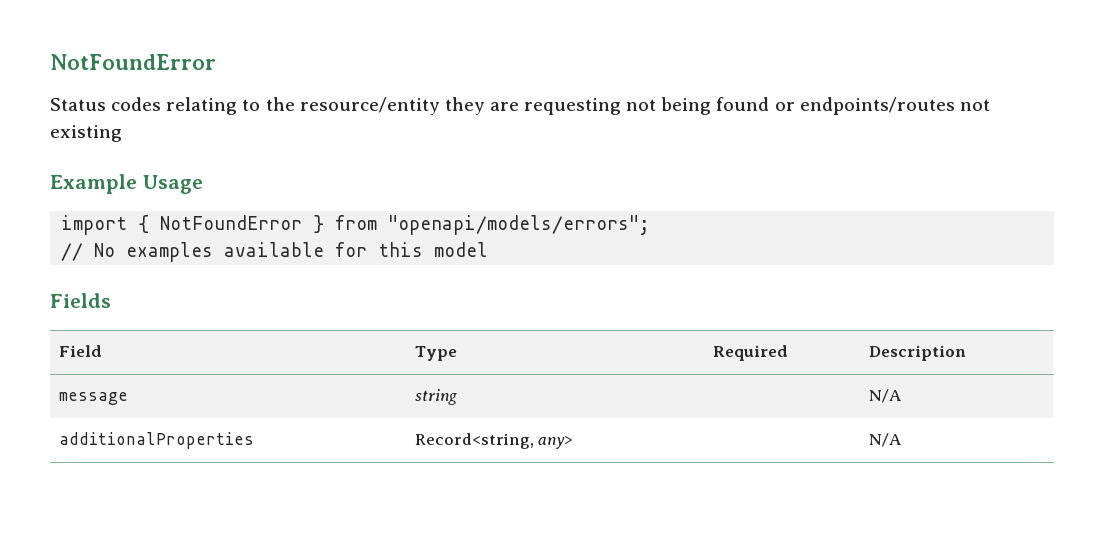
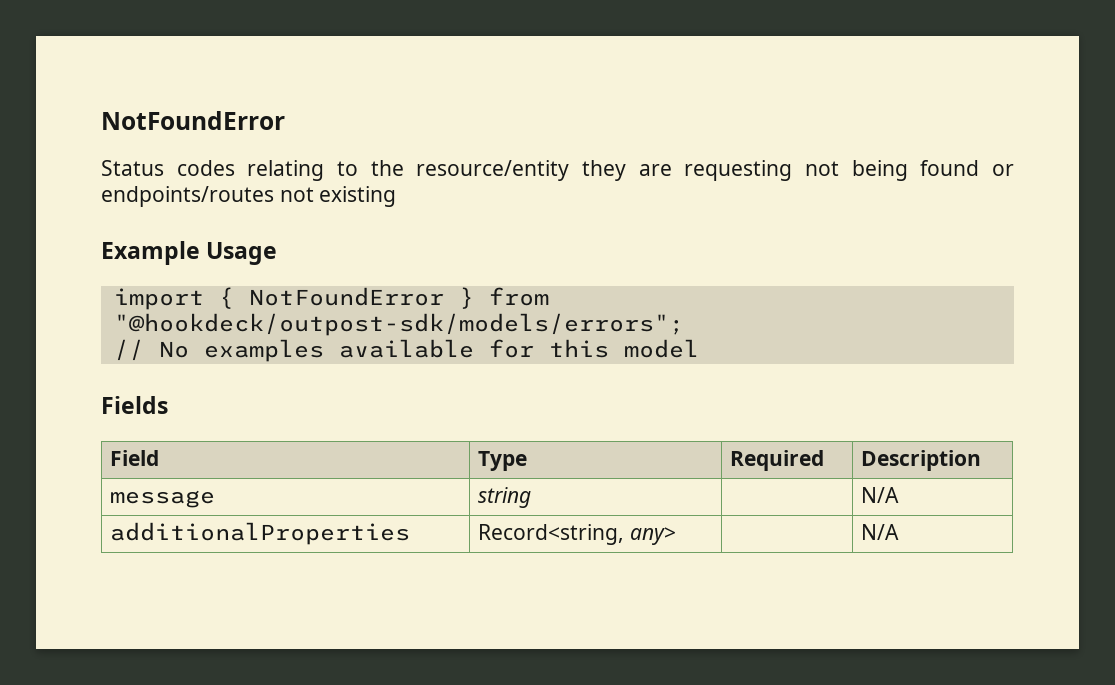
[388,215,651,235] "openapi/models/errors"; -> [113,313,684,336] "@hookdeck/outpost-sdk/models/errors";

